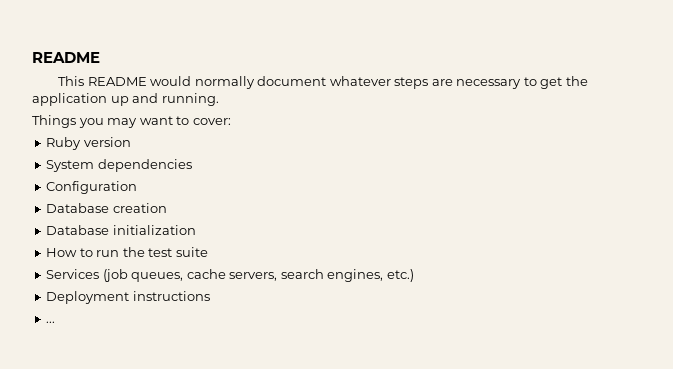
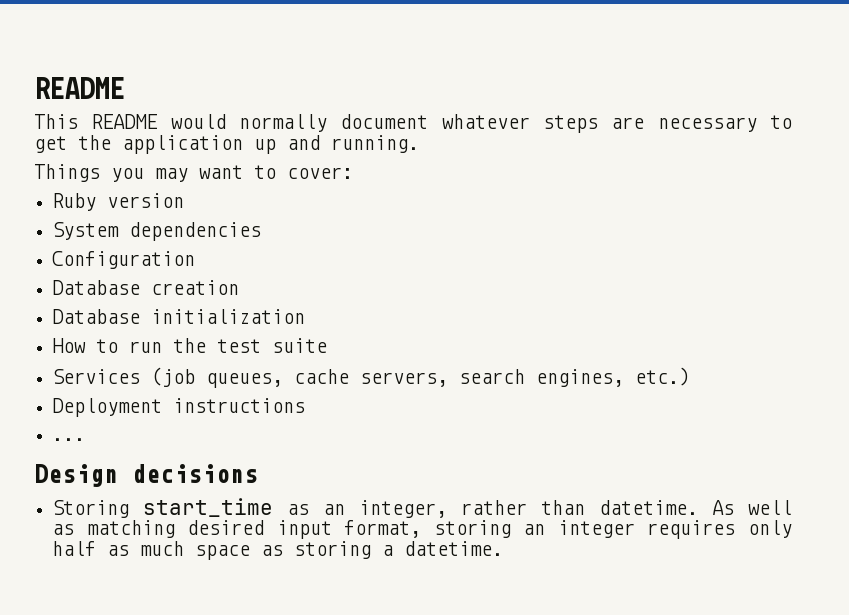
(56, 322) none -> [34,464,258,487] [52,498,793,518] [52,520,792,539] [52,541,504,560] // Design decisions // Storing start_time as an integer, rather than datetime. As well as matching desired input format, storing an integer requires only half as much space as storing a datetime.

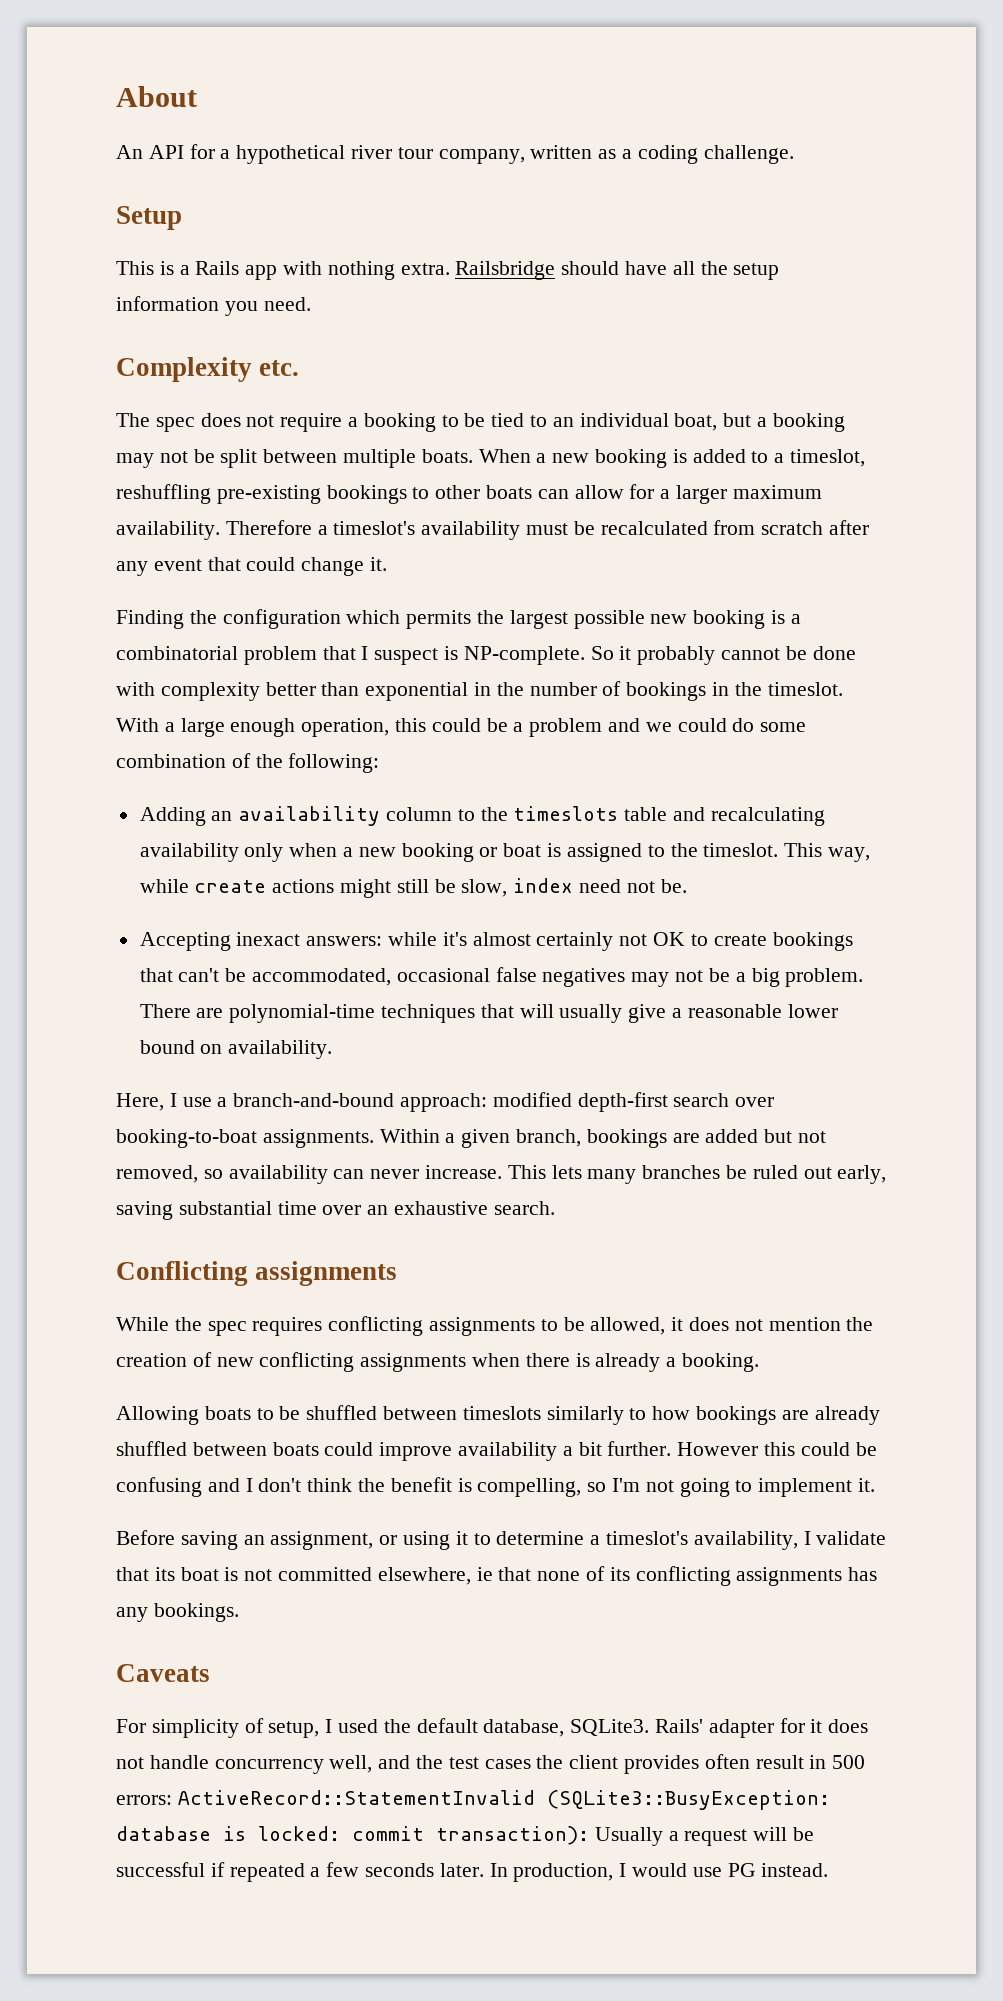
[34,77,124,99] [34,114,793,133] [34,135,419,154] [34,164,353,182] [52,193,185,211] [52,222,262,241] [52,251,196,269] [52,280,240,295] [52,309,306,324] [52,338,328,353] [52,367,691,388] [52,398,306,417] [52,438,86,441] [34,464,258,487] [52,498,793,518] [52,520,792,539] [52,541,504,560] README // This README would normally document whatever steps are necessary to get the application up and running. // Things you may want to cover: // Ruby version // System dependencies // Configuration // Database creation // Database initialization // How to run the test suite // Services (job queues, cache servers, search engines, etc.) // Deployment instructions // ... // Design decisions // Storing start_time as an integer, rather than datetime. As well as matching desired input format, storing an integer requires only half as much space as storing a datetime. -> [116,86,197,107] [116,144,794,164] [116,206,182,230] [116,261,780,280] [116,296,311,316] [116,357,300,382] [116,413,845,432] [116,449,866,468] [116,484,822,504] [116,520,870,540] [116,557,388,576] [116,609,801,629] [116,646,856,665] [116,681,843,701] [116,718,807,737] [116,753,380,773] [139,806,825,826] [139,843,870,862] [139,878,687,898] [139,932,853,951] [139,967,864,987] [139,1004,838,1023] [139,1040,333,1059] [116,1092,775,1112] [116,1129,827,1148] [116,1165,887,1184] [116,1201,555,1220] [116,1261,398,1286] [116,1316,874,1336] [116,1352,760,1372] [116,1405,880,1425] [116,1441,877,1461] [116,1477,876,1497] [116,1530,887,1550] [116,1566,878,1586] [116,1603,239,1622] [116,1664,210,1682] [116,1718,869,1738] [116,1754,866,1774] [116,1790,830,1810] [116,1826,815,1846] [116,1862,829,1882] About // An API for a hypothetical river tour company, written as a coding challenge. // Setup // This is a Rails app with nothing extra. Railsbridge should have all the setup information you need. // Complexity etc. // The spec does not require a booking to be tied to an individual boat, but a booking may not be split between multiple boats. When a new booking is added to a timeslot, reshuffling pre-existing bookings to other boats can allow for a larger maximum availability. Therefore a timeslot's availability must be recalculated from scratch after any event that could change it. // Finding the configuration which permits the largest possible new booking is a combinatorial problem that I suspect is NP-complete. So it probably cannot be done with complexity better than exponential in the number of bookings in the timeslot. With a large enough operation, this could be a problem and we could do some combination of the following: // Adding an availability column to the timeslots table and recalculating availability only when a new booking or boat is assigned to the timeslot. This way, while create actions might still be slow, index need not be. // Accepting inexact answers: while it's almost certainly not OK to create bookings that can't be accommodated, occasional false negatives may not be a big problem. There are polynomial-time techniques that will usually give a reasonable lower bound on availability. // Here, I use a branch-and-bound approach: modified depth-first search over booking-to-boat assignments. Within a given branch, bookings are added but not removed, so availability can never increase. This lets many branches be ruled out early, saving substantial time over an exhaustive search. // Conflicting assignments // While the spec requires conflicting assignments to be allowed, it does not mention the creation of new conflicting assignments when there is already a booking. // Allowing boats to be shuffled between timeslots similarly to how bookings are already shuffled between boats could improve availability a bit further. However this could be confusing and I don't think the benefit is compelling, so I'm not going to implement it. // Before saving an assignment, or using it to determine a timeslot's availability, I validate that its boat is not committed elsewhere, ie that none of its conflicting assignments has any bookings. // Caveats // For simplicity of setup, I used the default database, SQLite3. Rails' adapter for it does not handle concurrency well, and the test cases the client provides often result in 500 errors: ActiveRecord::StatementInvalid (SQLite3::BusyException: database is locked: commit transaction): Usually a request will be successful if repeated a few seconds later. In production, I would use PG instead.

